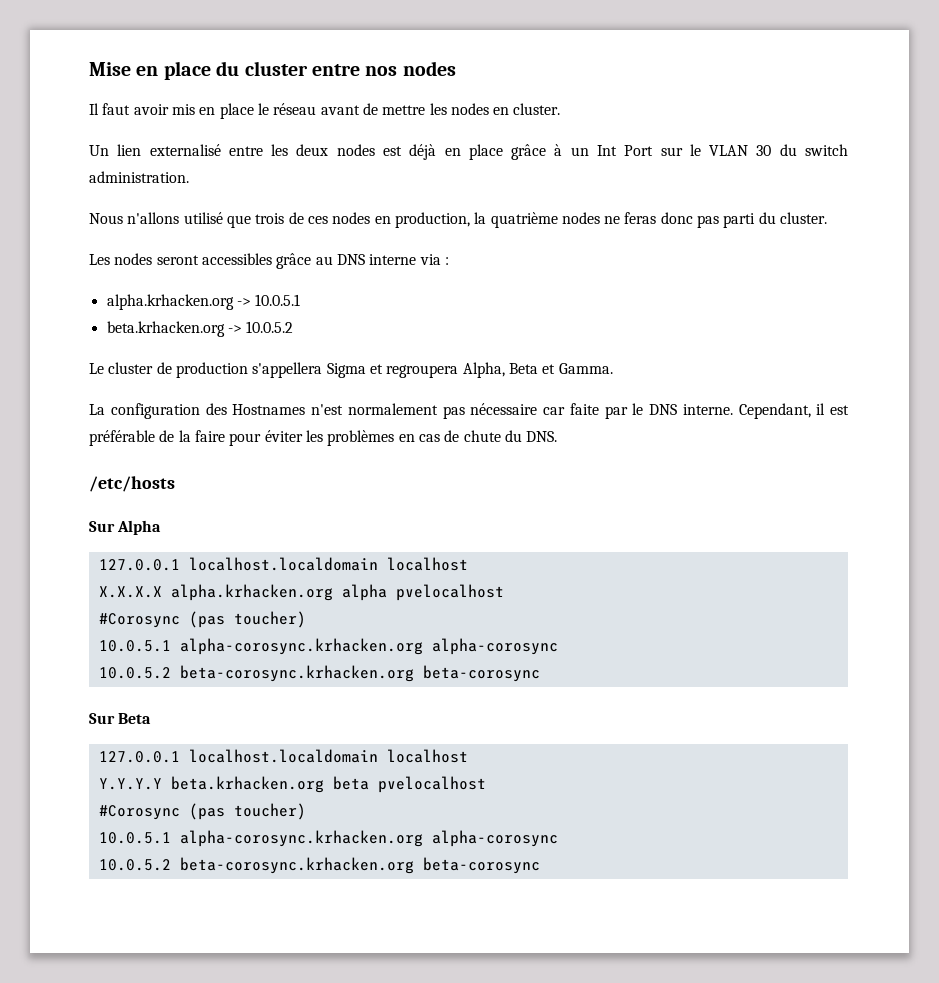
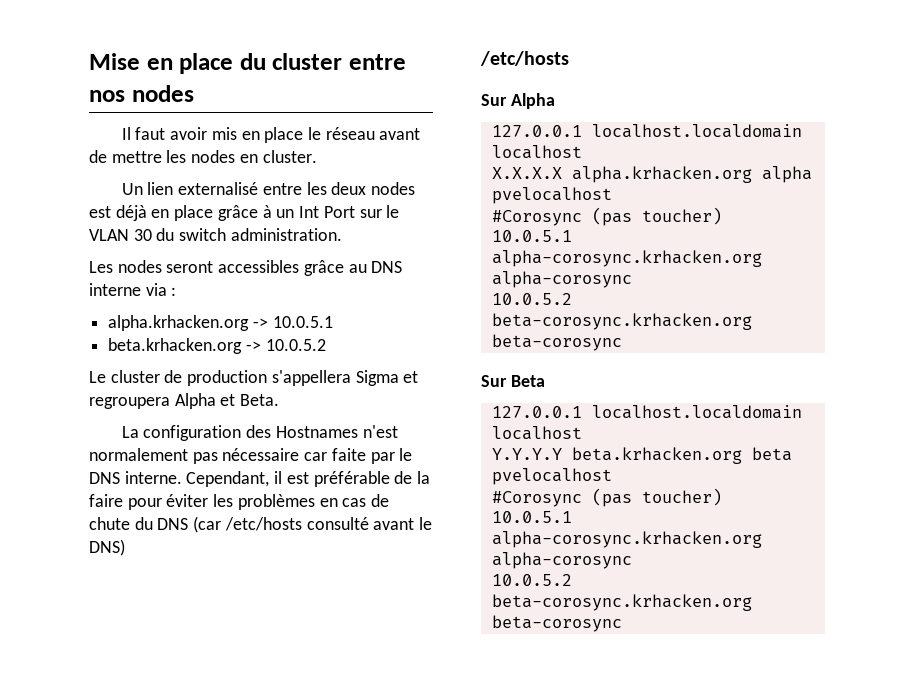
[89,212,828,228] // Nous n'allons utilisé que trois de ces nodes en production, la quatrième nodes ne feras donc pas parti du cluster. -> (342, 234) none
[462,362,613,378] Alpha, Beta et Gamma. -> [174,393,280,409] Alpha et Beta.
[526,431,558,442] DNS. -> [157,516,433,533] [89,539,125,556] DNS (car /etc/hosts consulté avant le DNS)

